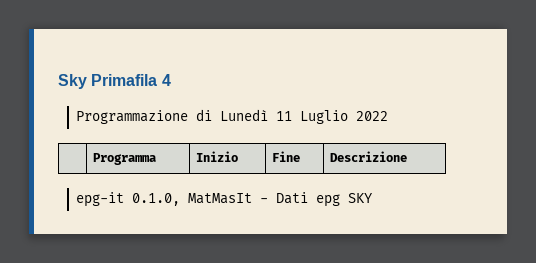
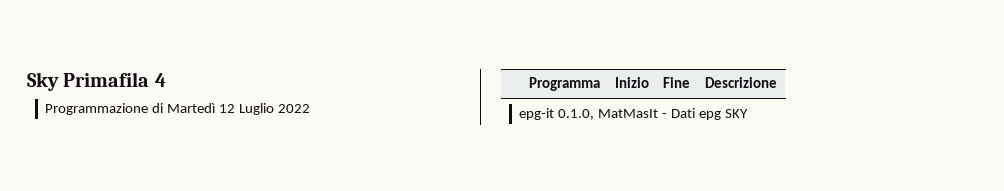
[220,109,293,121] Lunedì 11 -> [167,103,236,113] Martedì 12

